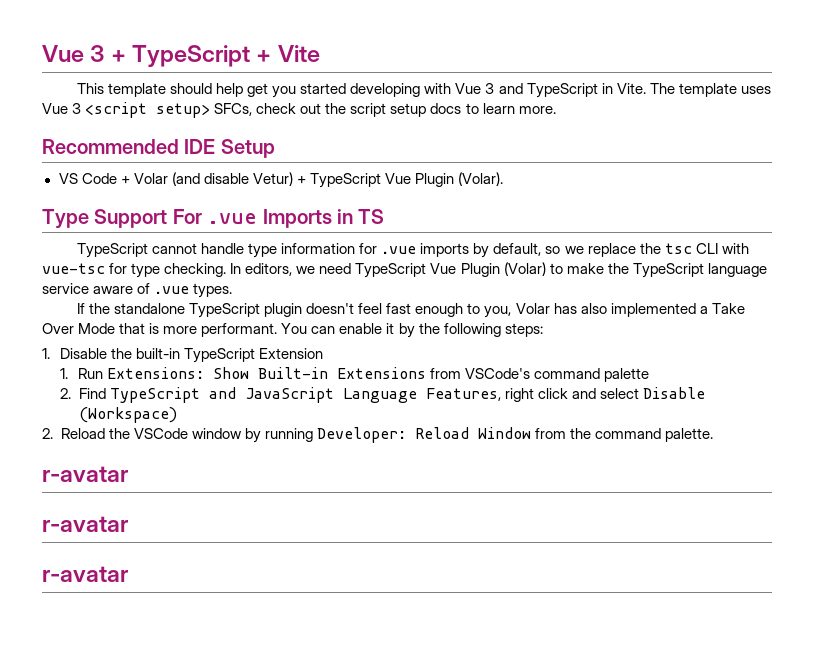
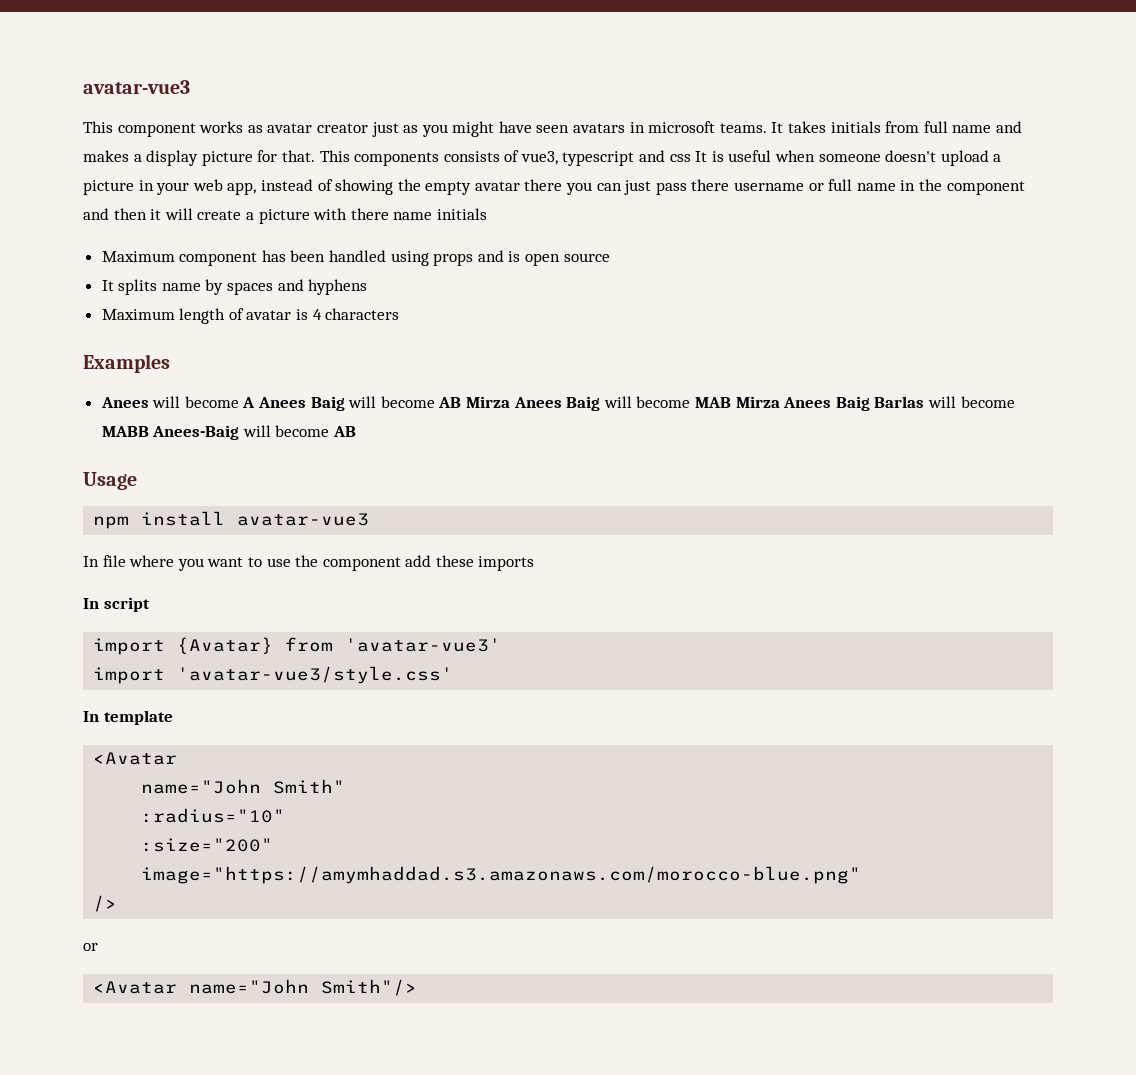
[42,45,320,67] [76,83,771,98] [42,102,556,118] [42,139,275,158] [58,172,504,188] [42,209,385,229] [76,243,749,258] [42,262,767,278] [42,283,233,298] [76,303,745,318] [42,323,543,338] [42,348,324,363] [60,367,650,382] [60,387,705,403] [78,407,177,423] [42,427,713,443] [42,466,128,482] [42,516,128,532] [42,566,128,582] Vue 3 + TypeScript + Vite // This template should help get you started developing with Vue 3 and TypeScript in Vite. The template uses Vue 3 <script setup> SFCs, check out the script setup docs to learn more. // Recommended IDE Setup // VS Code + Volar (and disable Vetur) + TypeScript Vue Plugin (Volar). // Type Support For .vue Imports in TS // TypeScript cannot handle type information for .vue imports by default, so we replace the tsc CLI with vue-tsc for type checking. In editors, we need TypeScript Vue Plugin (Volar) to make the TypeScript language service aware of .vue types. // If the standalone TypeScript plugin doesn't feel fast enough to you, Volar has also implemented a Take Over Mode that is more performant. You can enable it by the following steps: // 1. Disable the built-in TypeScript Extension // 1. Run Extensions: Show Built-in Extensions from VSCode's command palette // 2. Find TypeScript and JavaScript Language Features, right click and select Disable (Workspace) // 2. Reload the VSCode window by running Developer: Reload Window from the command palette. // r-avatar // r-avatar // r-avatar -> [83,80,190,94] [83,121,1022,137] [83,150,1002,166] [83,179,1025,195] [83,208,487,224] [101,250,610,266] [101,279,368,295] [101,308,400,324] [83,354,170,373] [100,396,1015,411] [101,425,357,440] [83,472,137,490] [93,511,370,529] [83,555,535,571] [83,597,150,612] [93,637,502,655] [93,666,454,684] [83,710,173,725] [93,752,178,765] [141,779,346,794] [141,808,286,823] [141,838,274,852] [141,866,862,884] [93,895,118,912] [83,943,98,951] [93,979,418,996] avatar-vue3 // This component works as avatar creator just as you might have seen avatars in microsoft teams. It takes initials from full name and makes a display picture for that. This components consists of vue3, typescript and css It is useful when someone doesn't upload a picture in your web app, instead of showing the empty avatar there you can just pass there username or full name in the component and then it will create a picture with there name initials // Maximum component has been handled using props and is open source // It splits name by spaces and hyphens // Maximum length of avatar is 4 characters // Examples // Anees will become A Anees Baig will become AB Mirza Anees Baig will become MAB Mirza Anees Baig Barlas will become MABB Anees-Baig will become AB // Usage // npm install avatar-vue3 // In file where you want to use the component add these imports // In script // import {Avatar} from 'avatar-vue3' // import 'avatar-vue3/style.css' // In template // <Avatar // name="John Smith" // :radius="10" // :size="200" // image="https://amymhaddad.s3.amazonaws.com/morocco-blue.png" // /> // or // <Avatar name="John Smith"/>

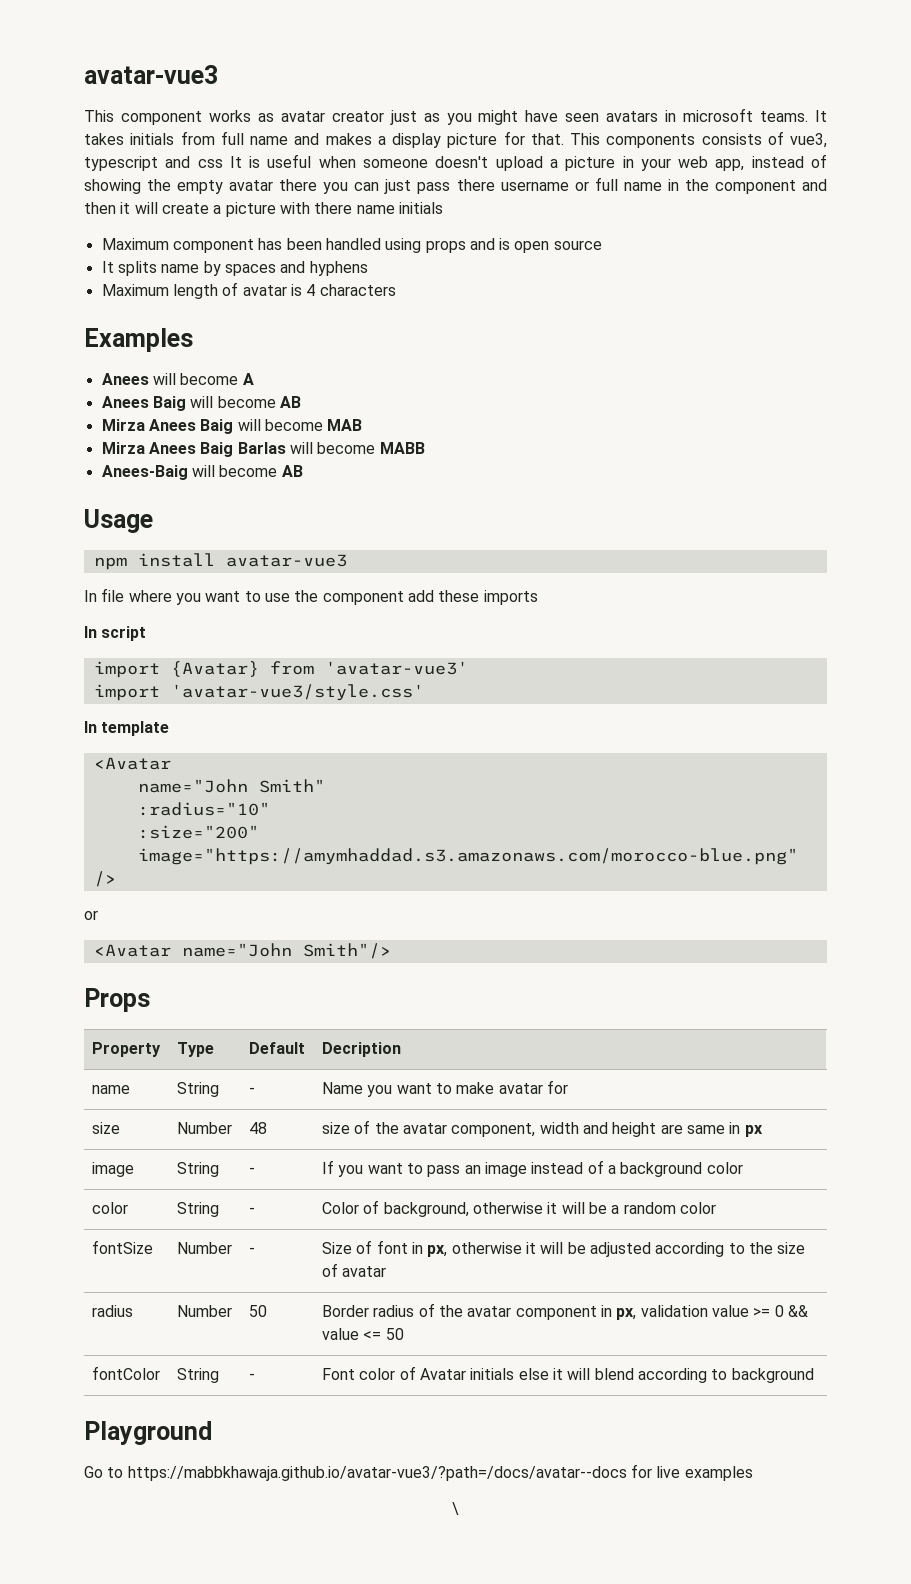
(256, 402) none -> (254, 379) //
(462, 402) none -> (301, 402) //
(731, 402) none -> (363, 425) //
(149, 431) none -> (425, 448) //
(418, 987) none -> [84,988,150,1012] [92,1042,162,1057] [177,1042,215,1057] [249,1042,306,1054] [322,1042,402,1057] [92,1085,131,1094] [177,1082,220,1097] [249,1087,256,1094] [322,1080,568,1097] [92,1122,121,1134] [177,1122,233,1134] [249,1122,268,1134] [322,1120,763,1137] [92,1162,135,1177] [177,1162,220,1177] [249,1167,256,1174] [322,1160,743,1177] [92,1202,129,1214] [177,1202,220,1217] [249,1207,256,1214] [322,1200,716,1217] [92,1240,154,1254] [177,1242,233,1254] [249,1247,256,1254] [322,1240,806,1257] [322,1263,387,1277] [92,1305,134,1317] [177,1305,233,1317] [249,1305,268,1317] [322,1303,808,1320] [322,1328,404,1340] [92,1366,161,1380] [177,1368,220,1383] [249,1373,256,1380] [322,1366,814,1383] [84,1421,212,1445] [84,1464,753,1481] [452,1502,459,1515] // Props // Property | Type | Default | Decription // name | String | - | Name you want to make avatar for // size | Number | 48 | size of the avatar component, width and height are same in px // image | String | - | If you want to pass an image instead of a background color // color | String | - | Color of background, otherwise it will be a random color // fontSize | Number | - | Size of font in px, otherwise it will be adjusted according to the size of avatar // radius | Number | 50 | Border radius of the avatar component in px, validation value >= 0 && value <= 50 // fontColor | String | - | Font color of Avatar initials else it will blend according to background // Playground // Go to https://mabbkhawaja.github.io/avatar-vue3/?path=/docs/avatar--docs for live examples // \

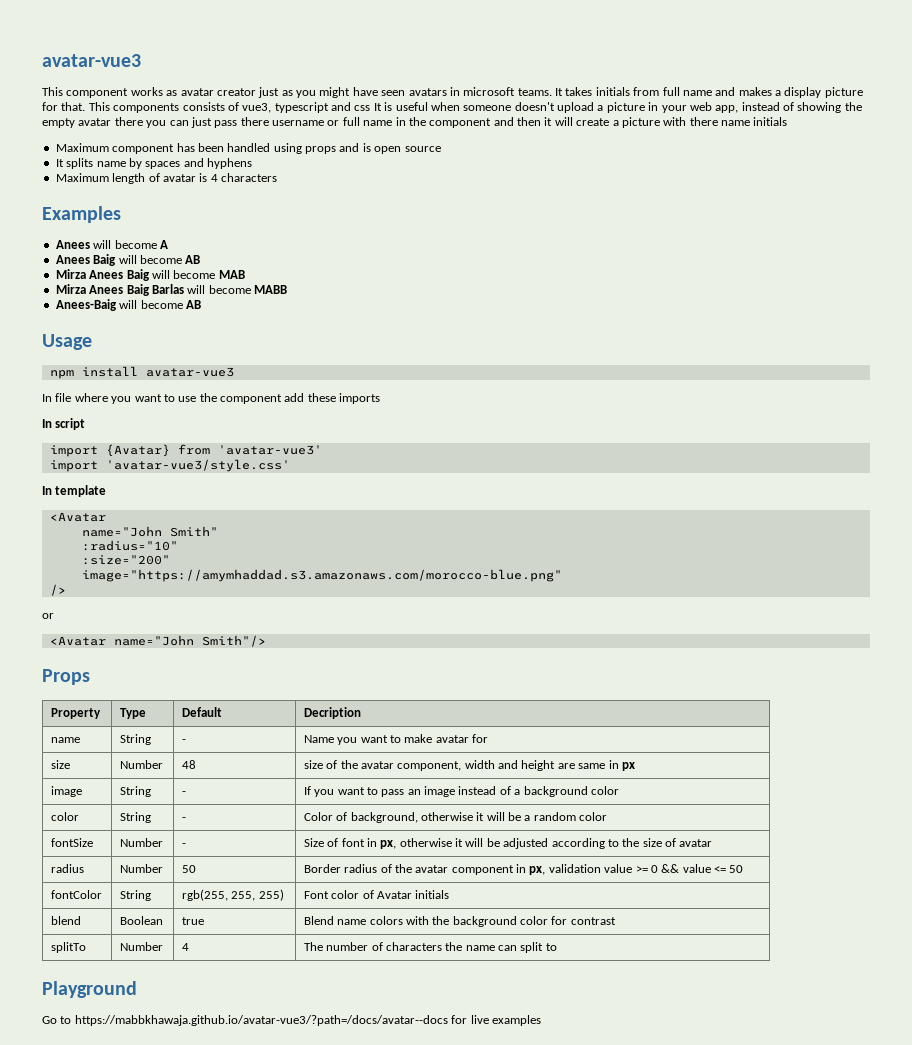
[249,1373,256,1380] - -> [181,889,284,901] rgb(255, 255, 255)
[518,1368,814,1383] else it will blend according to background -> [50,916,81,925] [119,916,163,925] [181,917,204,925] [303,916,616,927] [50,942,86,953] [119,942,163,951] [181,943,189,951] [303,942,557,953] // blend | Boolean | true | Blend name colors with the background color for contrast // splitTo | Number | 4 | The number of characters the name can split to
[452,1502,459,1515] // \ -> (541, 1020) none

